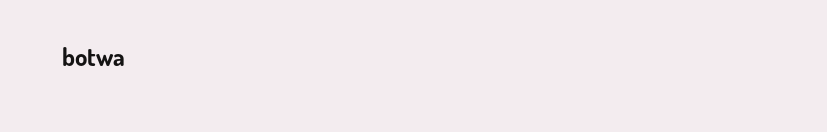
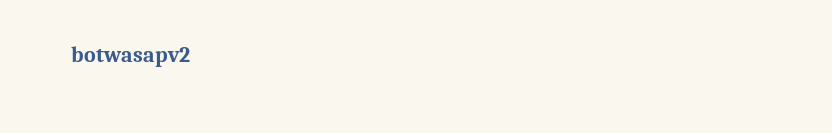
[62,47,125,66] botwa -> [71,46,190,67] botwasapv2

